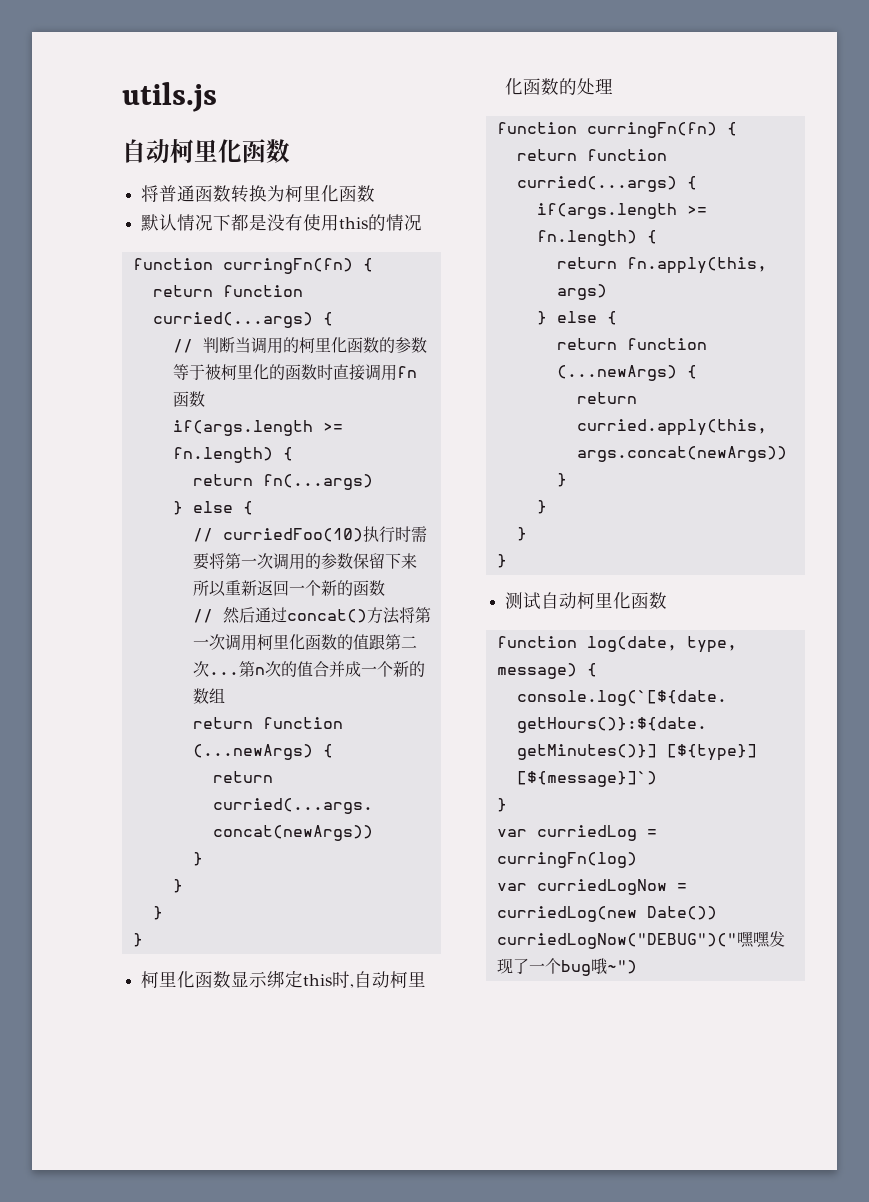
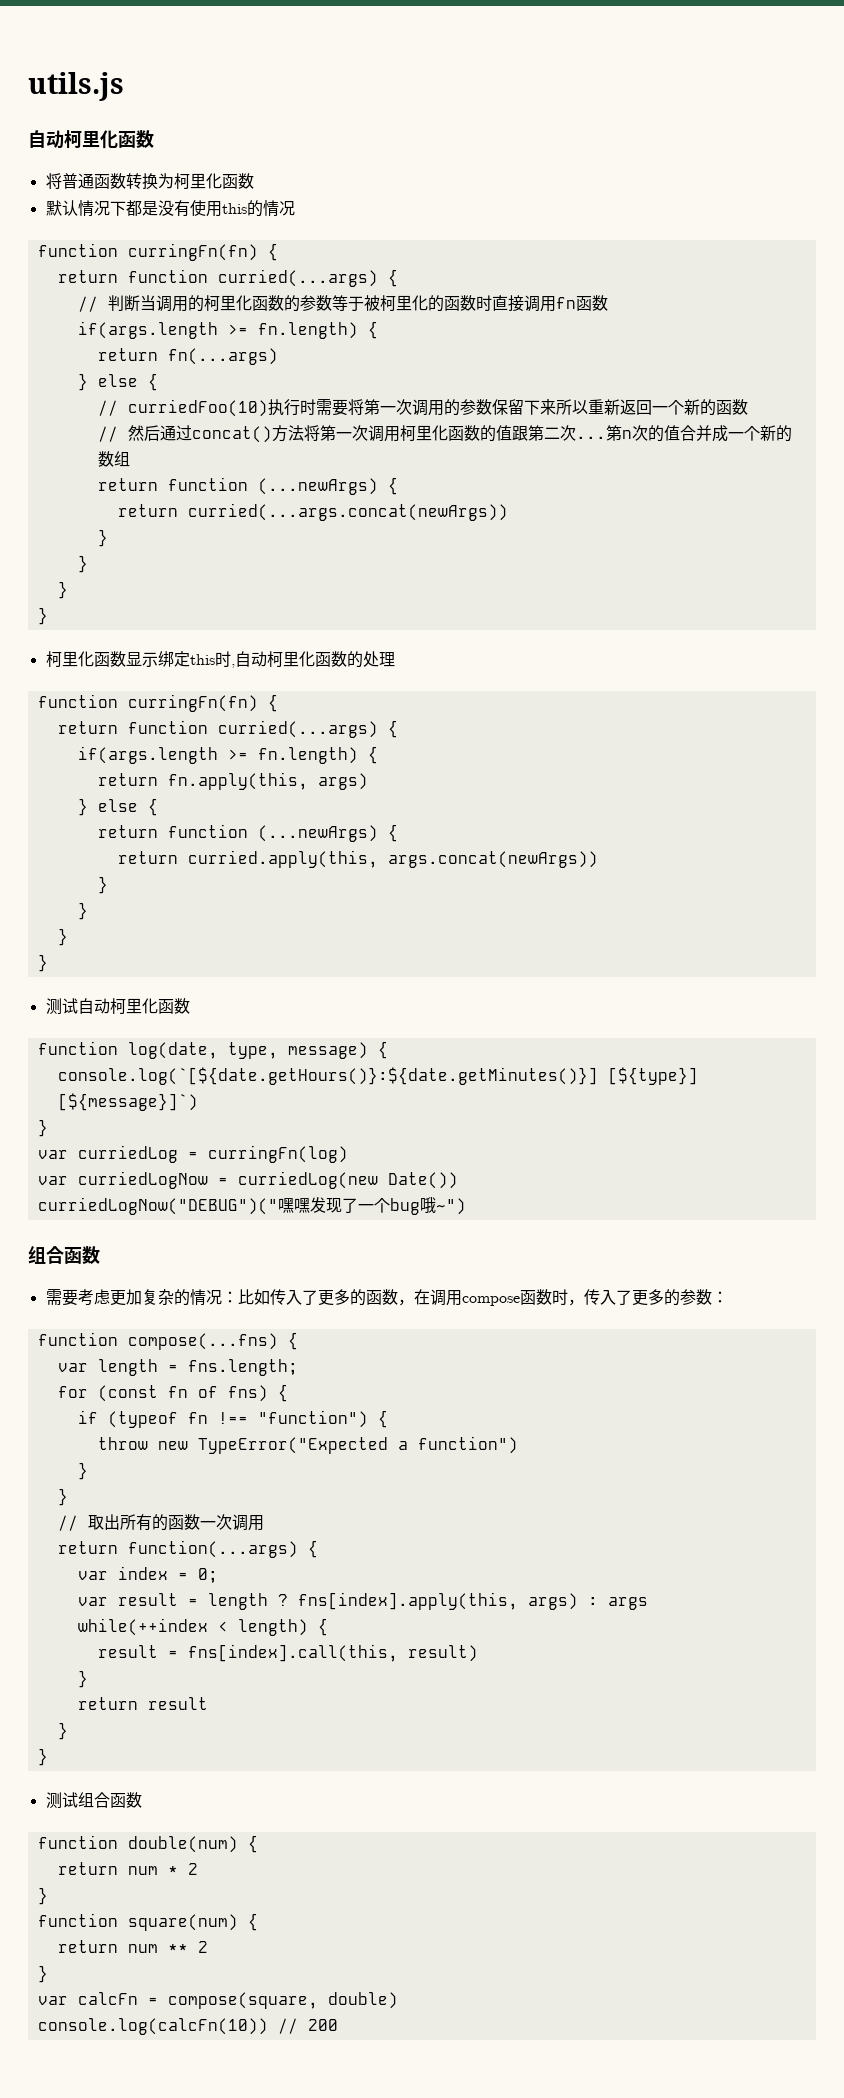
(637, 967) none -> [28,1246,100,1264] [45,1289,728,1306] [37,1332,298,1350] [57,1359,298,1376] [57,1384,288,1402] [77,1410,388,1428] [97,1436,518,1454] [77,1462,88,1480] [57,1488,68,1506] [57,1514,264,1531] [57,1540,318,1558] [77,1566,218,1583] [77,1592,648,1610] [77,1618,328,1636] [97,1644,478,1662] [77,1670,88,1688] [77,1697,208,1710] [57,1722,68,1740] [37,1748,48,1766] [45,1792,142,1809] [37,1835,258,1853] [57,1862,198,1875] [37,1887,48,1905] [37,1913,258,1931] [57,1940,208,1953] [37,1965,48,1983] [37,1992,398,2009] [37,2018,338,2035] // 组合函数 // 需要考虑更加复杂的情况：比如传入了更多的函数，在调用compose函数时，传入了更多的参数： // function compose(...fns) { // var length = fns.length; // for (const fn of fns) { // if (typeof fn !== "function") { // throw new TypeError("Expected a function") // } // } // // 取出所有的函数一次调用 // return function(...args) { // var index = 0; // var result = length ? fns[index].apply(this, args) : args // while(++index < length) { // result = fns[index].call(this, result) // } // return result // } // } // 测试组合函数 // function double(num) { // return num * 2 // } // function square(num) { // return num ** 2 // } // var calcFn = compose(square, double) // console.log(calcFn(10)) // 200

